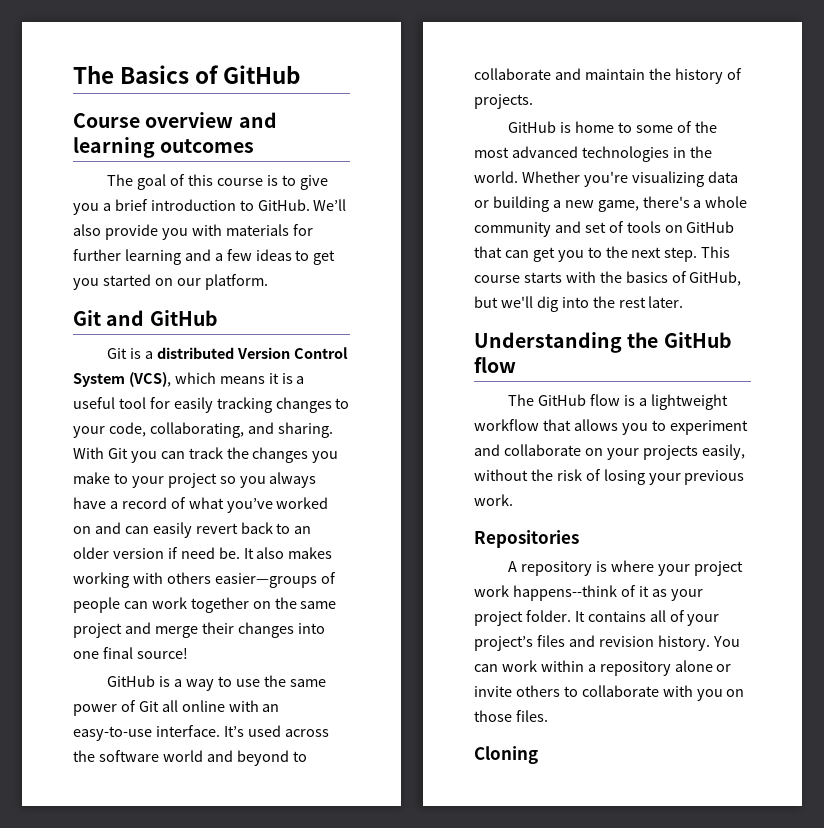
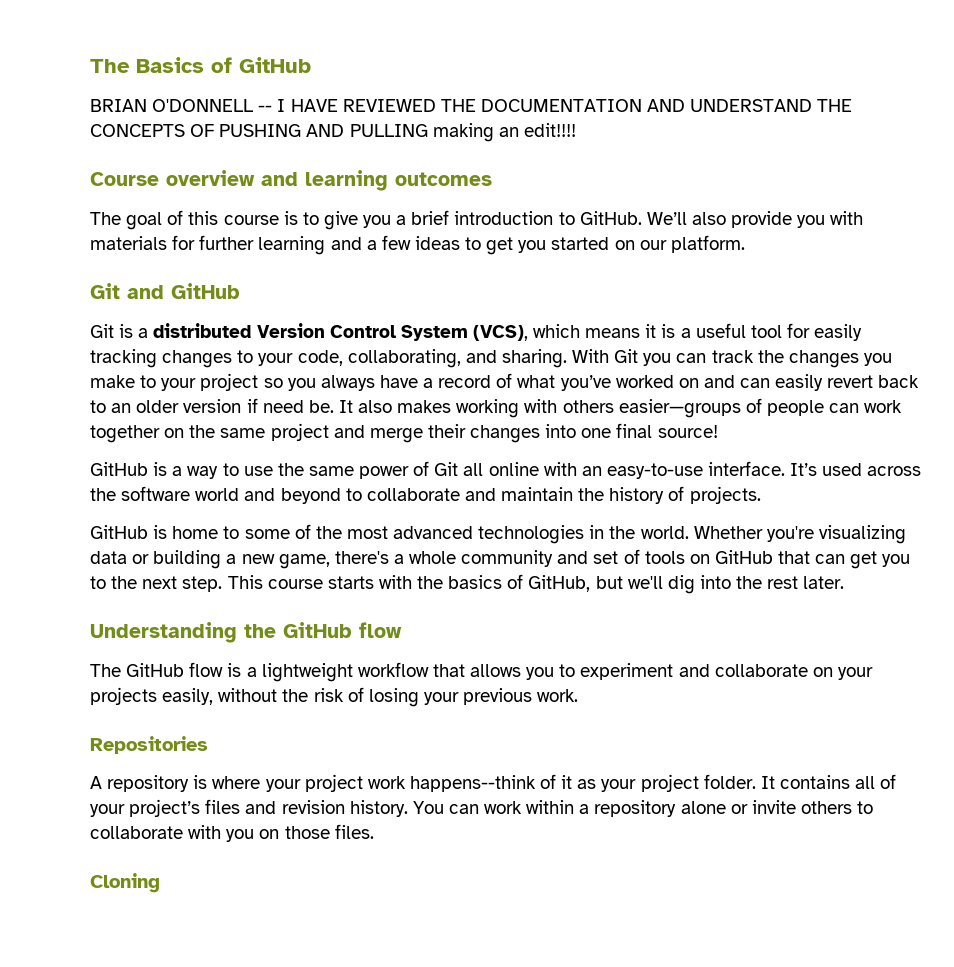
(301, 74) none -> [90,99,853,112] [90,123,576,142] // BRIAN O'DONNELL -- I HAVE REVIEWED THE DOCUMENTATION AND UNDERSTAND THE CONCEPTS OF PUSHING AND PULLING making an edit!!!!

